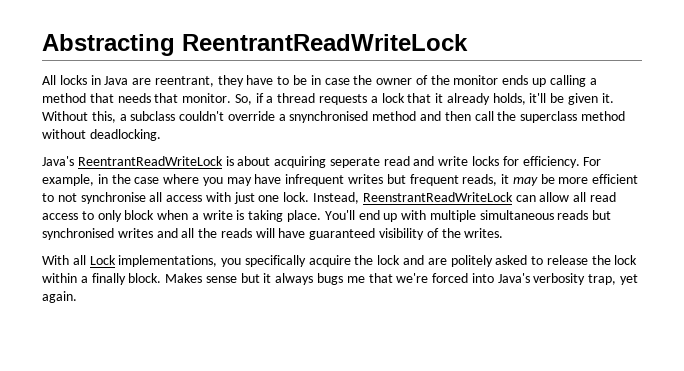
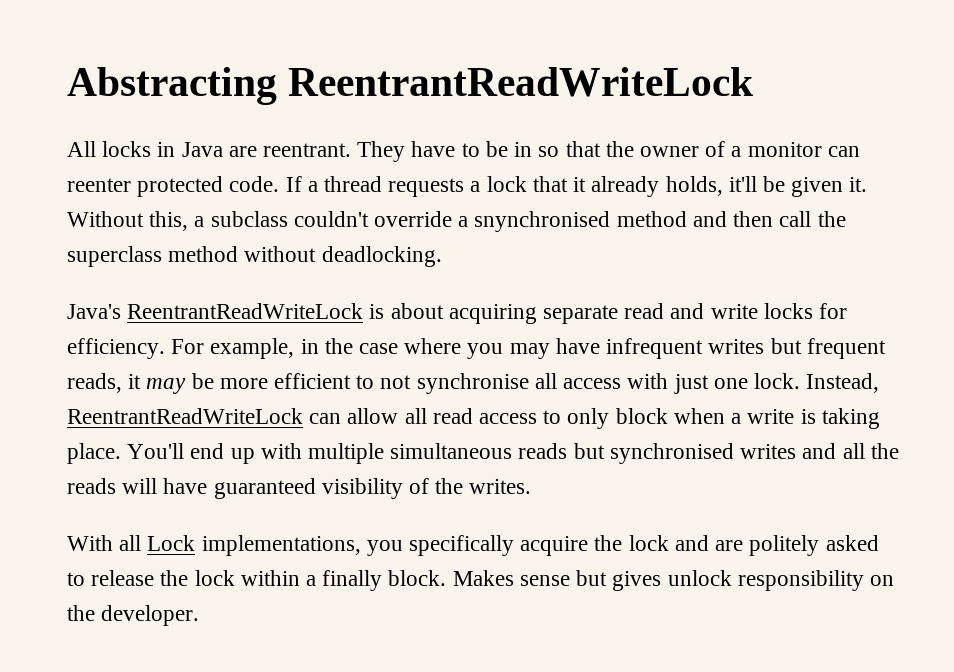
[154,75,244,87] reentrant, they -> [263,141,406,162] reentrant. They
[324,78,350,85] case -> [538,141,601,157] so that
[430,75,597,87] [42,93,264,105] the monitor ends up calling a method that needs that monitor. So, if -> [731,142,860,157] [67,176,302,197] a monitor can reenter protected code. If
[329,157,380,168] seperate -> [543,305,619,324] separate
[362,192,513,202] ReenstrantReadWriteLock -> [67,408,303,424] ReentrantReadWriteLock
[263,273,639,285] [42,291,77,303] it always bugs me that we're forced into Java's verbosity trap, yet again. -> [612,570,894,591] [67,605,200,626] gives unlock responsibility on the developer.

